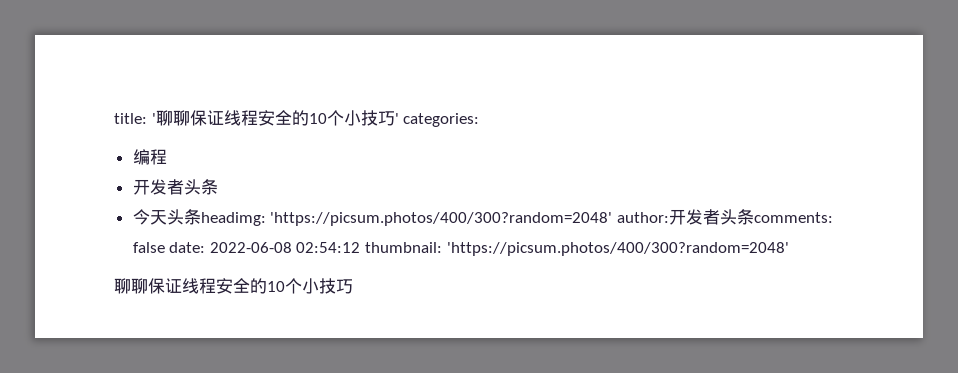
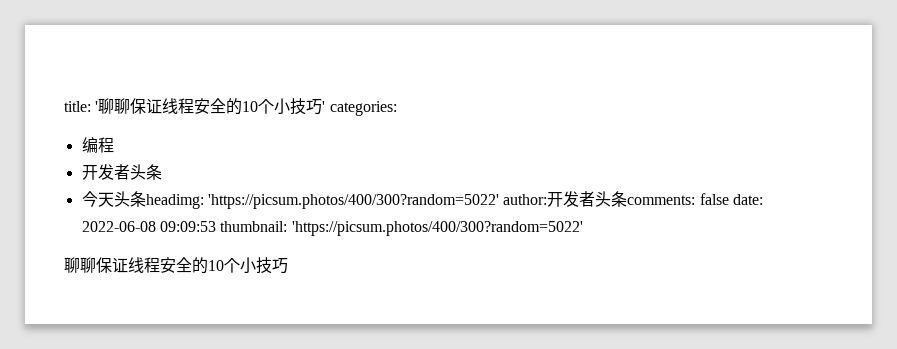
[270,212,613,226] 'https://picsum.photos/400/300?random=2048' -> [207,194,499,209] 'https://picsum.photos/400/300?random=5022'
[296,242,789,256] 02:54:12 thumbnail: 'https://picsum.photos/400/300?random=2048' -> [159,221,583,236] 09:09:53 thumbnail: 'https://picsum.photos/400/300?random=5022'

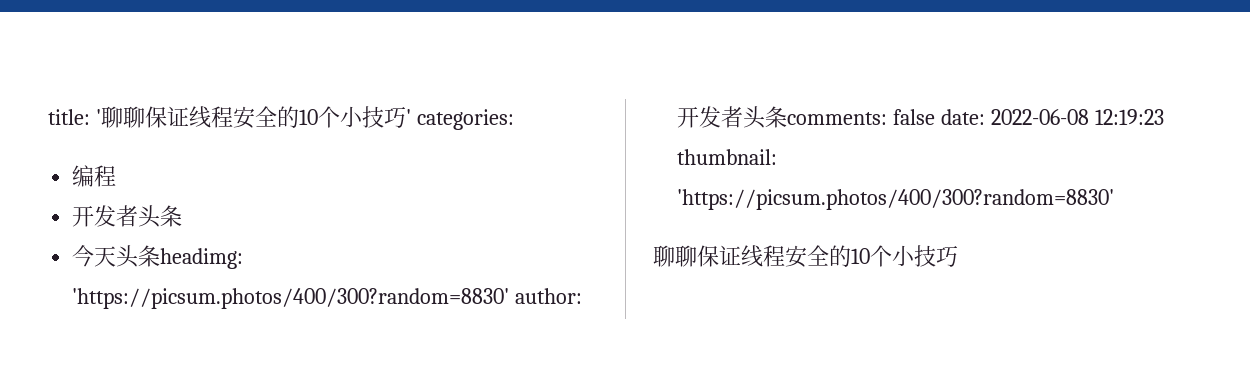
[207,194,499,209] 'https://picsum.photos/400/300?random=5022' -> [72,288,510,309] 'https://picsum.photos/400/300?random=8830'
[159,221,583,236] 09:09:53 thumbnail: 'https://picsum.photos/400/300?random=5022' -> [1094,109,1164,125] [677,149,778,165] [677,189,1115,210] 12:19:23 thumbnail: 'https://picsum.photos/400/300?random=8830'

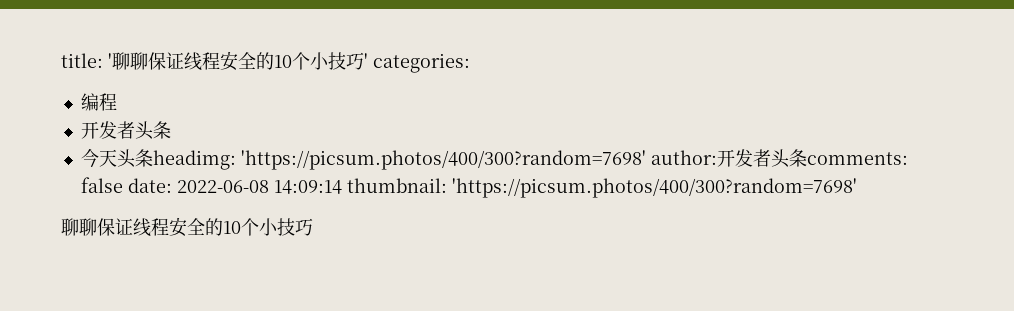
[72,288,510,309] 'https://picsum.photos/400/300?random=8830' -> [240,150,646,170] 'https://picsum.photos/400/300?random=7698'
[1094,109,1164,125] [677,149,778,165] [677,189,1115,210] 12:19:23 thumbnail: 'https://picsum.photos/400/300?random=8830' -> [273,178,857,198] 14:09:14 thumbnail: 'https://picsum.photos/400/300?random=7698'

